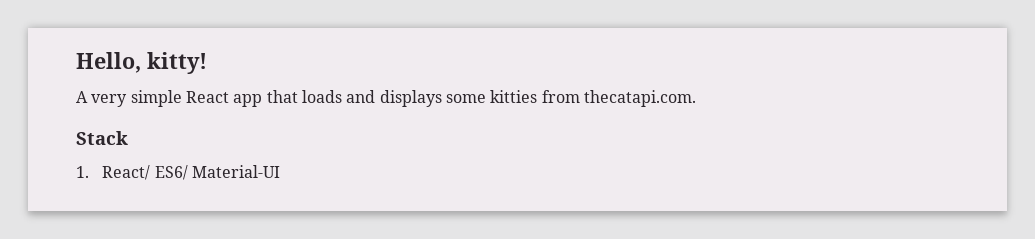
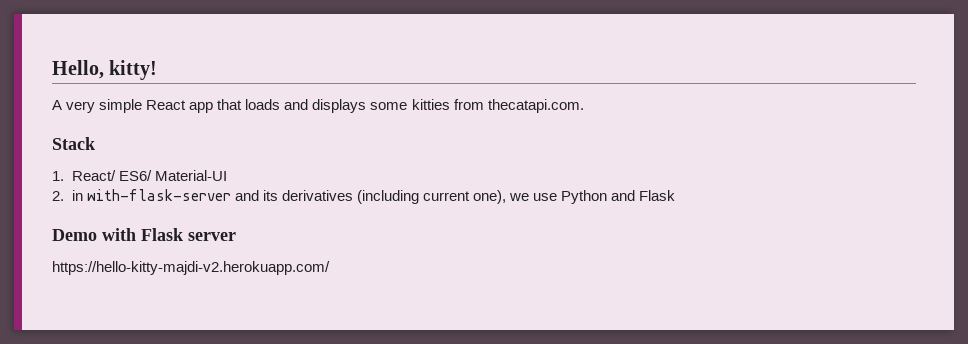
(281, 171) none -> [52,189,676,204] [52,228,236,241] [52,261,330,275] // 2. in with-flask-server and its derivatives (including current one), we use Python and Flask // Demo with Flask server // https://hello-kitty-majdi-v2.herokuapp.com/

